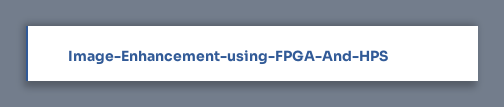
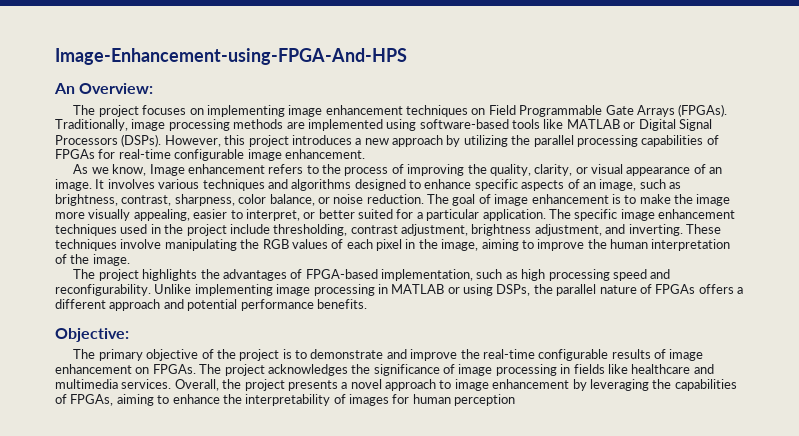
(388, 57) none -> [54,83,154,94] [73,104,728,117] [55,119,712,131] [55,134,719,147] [55,149,365,161] [73,164,723,176] [55,179,681,191] [55,194,731,206] [55,209,735,221] [55,224,721,236] [55,239,731,251] [55,254,130,266] [73,269,671,281] [55,284,743,296] [55,299,367,311] [55,328,129,342] [73,349,704,361] [55,364,714,376] [55,379,737,391] [55,394,516,406] // An Overview: // The project focuses on implementing image enhancement techniques on Field Programmable Gate Arrays (FPGAs). Traditionally, image processing methods are implemented using software-based tools like MATLAB or Digital Signal Processors (DSPs). However, this project introduces a new approach by utilizing the parallel processing capabilities of FPGAs for real-time configurable image enhancement. // As we know, Image enhancement refers to the process of improving the quality, clarity, or visual appearance of an image. It involves various techniques and algorithms designed to enhance specific aspects of an image, such as brightness, contrast, sharpness, color balance, or noise reduction. The goal of image enhancement is to make the image more visually appealing, easier to interpret, or better suited for a particular application. The specific image enhancement techniques used in the project include thresholding, contrast adjustment, brightness adjustment, and inverting. These techniques involve manipulating the RGB values of each pixel in the image, aiming to improve the human interpretation of the image. // The project highlights the advantages of FPGA-based implementation, such as high processing speed and reconfigurability. Unlike implementing image processing in MATLAB or using DSPs, the parallel nature of FPGAs offers a different approach and potential performance benefits. // Objective: // The primary objective of the project is to demonstrate and improve the real-time configurable results of image enhancement on FPGAs. The project acknowledges the significance of image processing in fields like healthcare and multimedia services. Overall, the project presents a novel approach to image enhancement by leveraging the capabilities of FPGAs, aiming to enhance the interpretability of images for human perception

